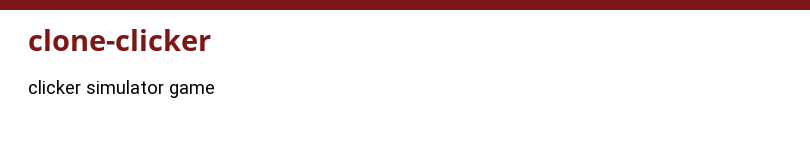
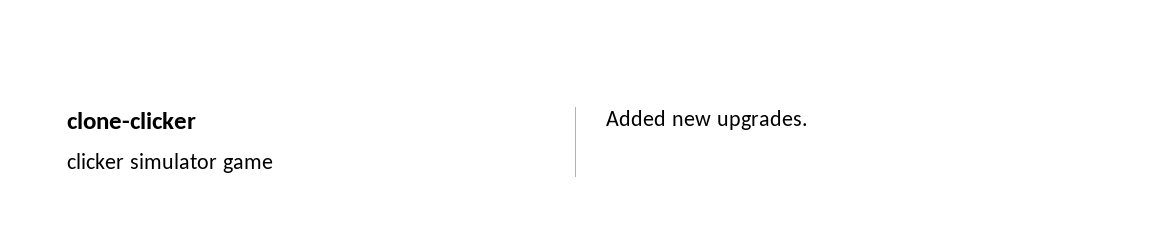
(215, 91) none -> [606,110,808,130] // Added new upgrades.

